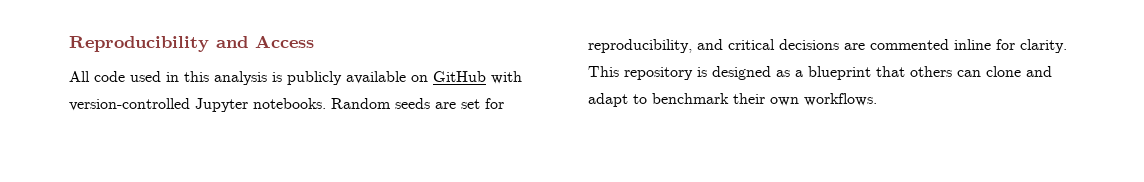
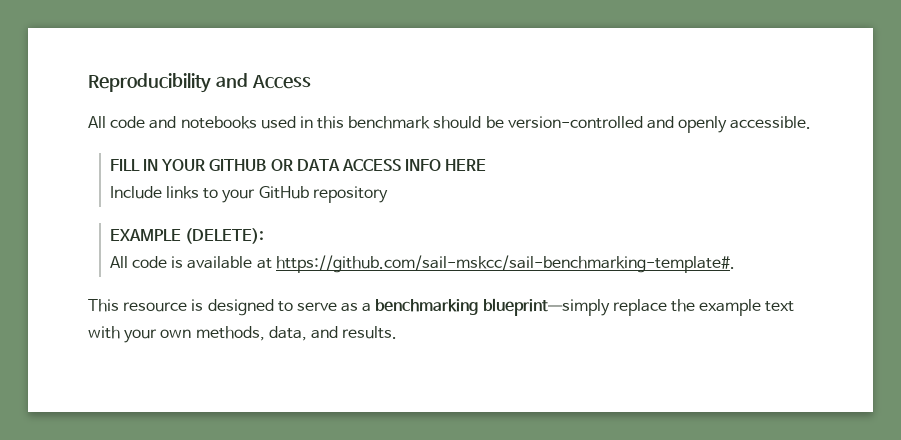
(125, 76) none -> [149,116,257,129] and notebooks
[214,71,522,85] [69,98,504,112] [588,39,1067,53] [588,66,1052,80] [588,93,877,107] analysis is publicly available on GitHub with version-controlled Jupyter notebooks. Random seeds are set for reproducibility, and critical decisions are commented inline for clarity. This repository is designed as a blueprint that others can clone and adapt to benchmark their own workflows. -> [348,116,812,133] [109,159,487,171] [109,186,388,203] [109,228,265,244] [109,255,735,273] [88,298,795,316] [88,326,398,343] benchmark should be version-controlled and openly accessible. // FILL IN YOUR GITHUB OR DATA ACCESS INFO HERE // Include links to your GitHub repository // EXAMPLE (DELETE): // All code is available at https://github.com/sail-mskcc/sail-benchmarking-template#. // This resource is designed to serve as a benchmarking blueprint—simply replace the example text with your own methods, data, and results.

